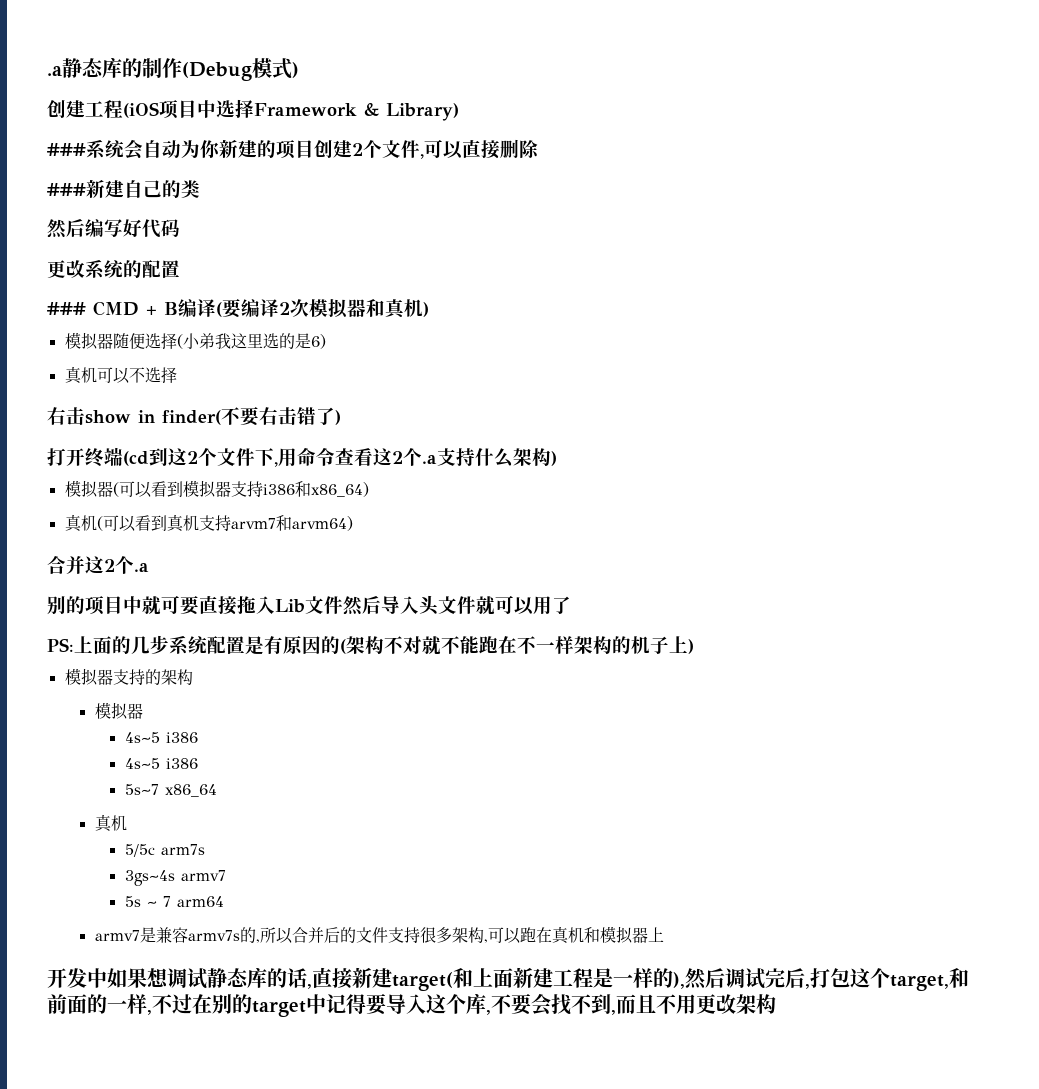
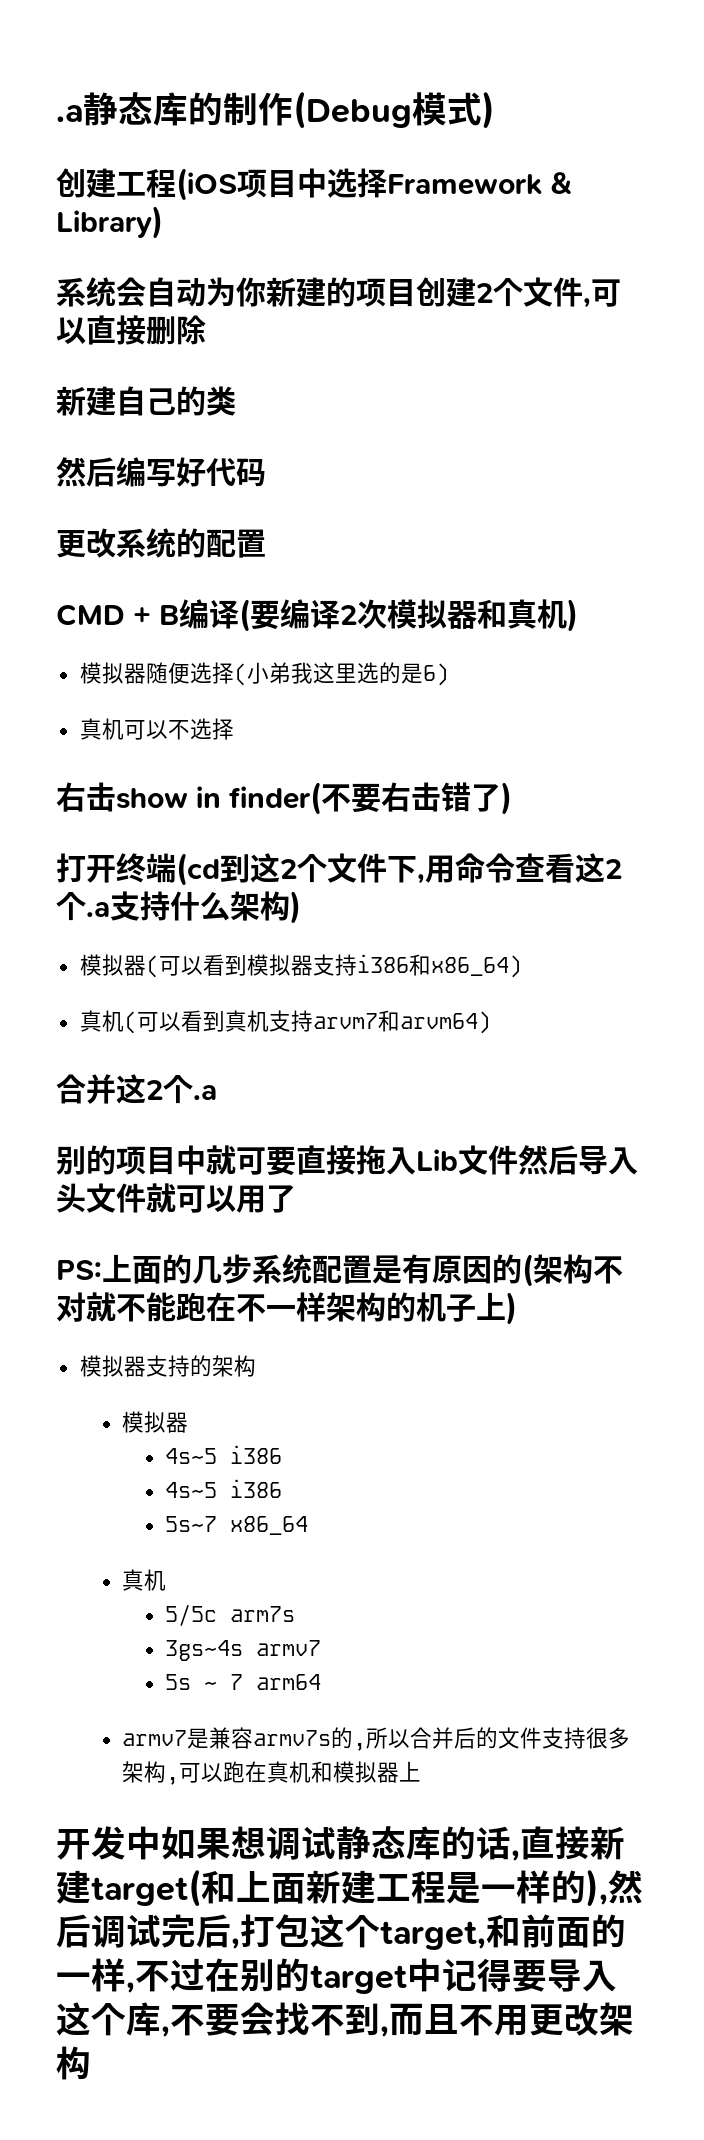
[47,143,86,156] ### -> (163, 222) none
[47,183,86,196] ### -> (206, 330) none
[47,302,86,315] ### -> (266, 543) none

